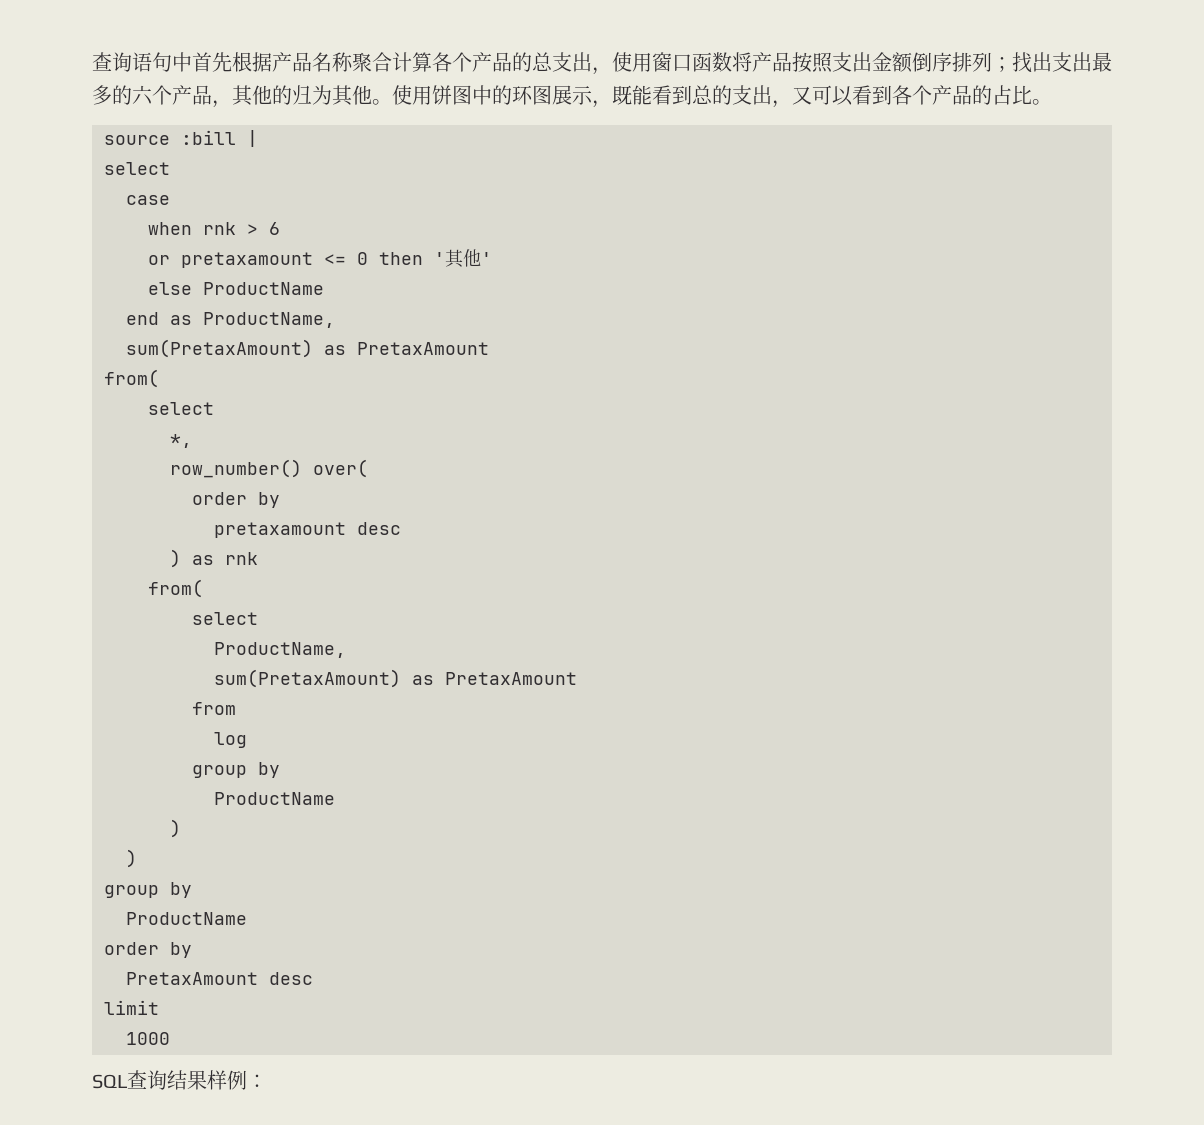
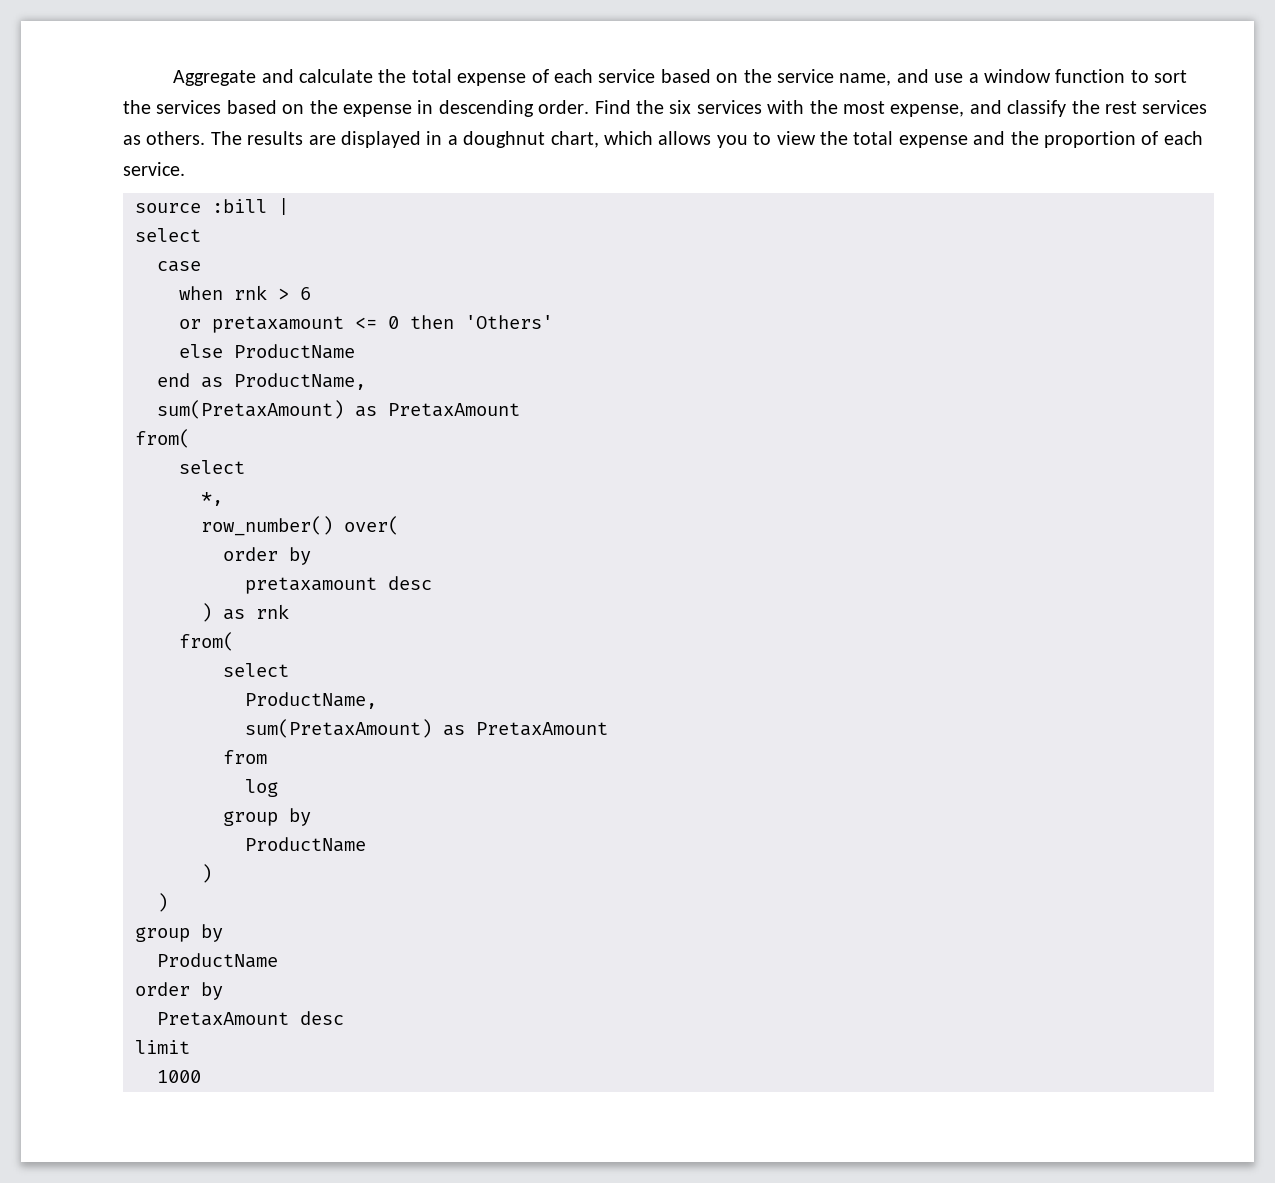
[92,52,1112,75] [92,85,1052,108] 查询语句中首先根据产品名称聚合计算各个产品的总支出，使用窗口函数将产品按照支出金额倒序排列；找出支出最多的六个产品，其他的归为其他。使用饼图中的环图展示，既能看到总的支出，又可以看到各个产品的占比。 -> [173,69,1188,86] [123,100,1208,117] [123,131,1203,148] [123,162,185,176] Aggregate and calculate the total expense of each service based on the service name, and use a window function to sort the services based on the expense in descending order. Find the six services with the most expense, and classify the rest services as others. The results are displayed in a doughnut chart, which allows you to view the total expense and the proportion of each service.
[434,249,492,268] '其他' -> [465,315,553,329] 'Others'
[92,1070,267,1090] // SQL查询结果样例： -> (201, 1076) none

